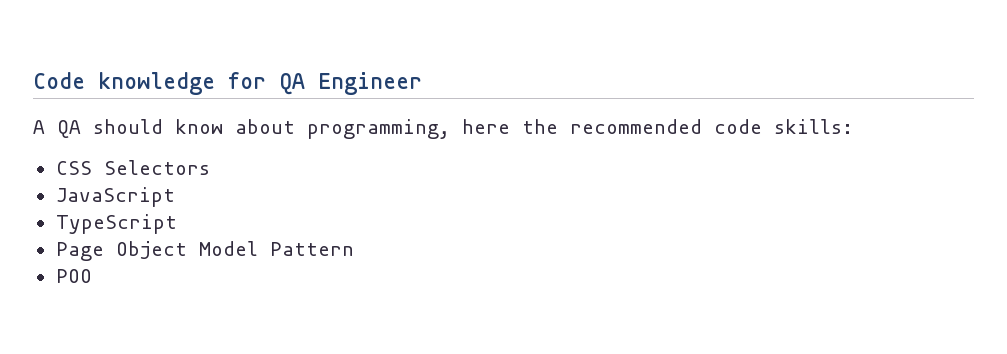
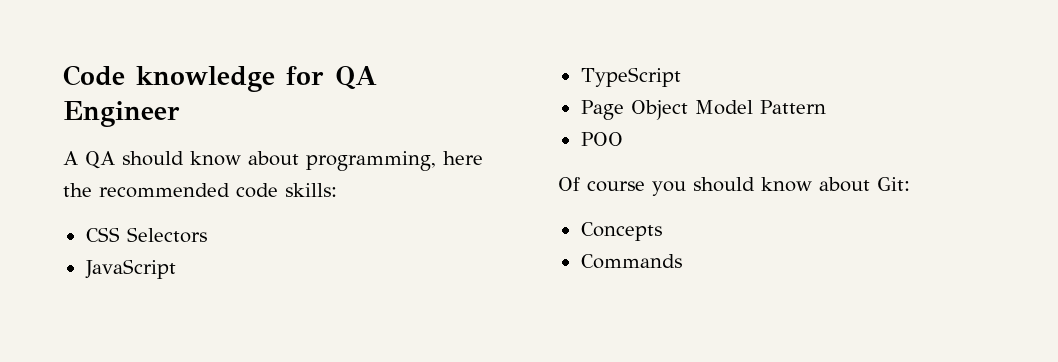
(92, 276) none -> [558,177,910,196] [580,222,662,241] [580,254,682,269] // Of course you should know about Git: // Concepts // Commands

